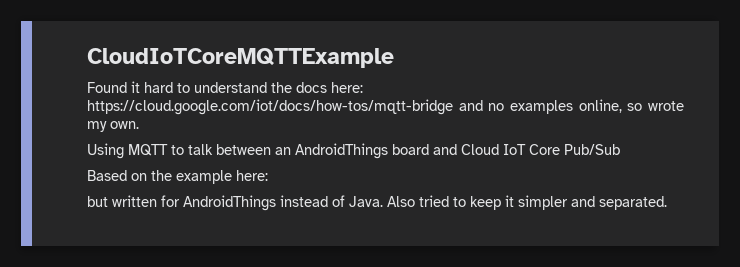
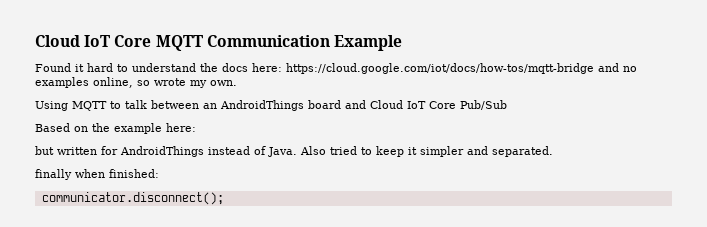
[87,48,394,68] CloudIoTCoreMQTTExample -> [35,35,402,51] Cloud IoT Core MQTT Communication Example
(667, 203) none -> [35,169,159,180] [41,192,224,205] // finally when finished: // communicator.disconnect();

